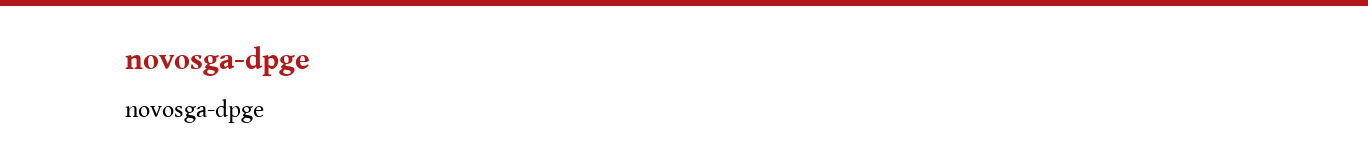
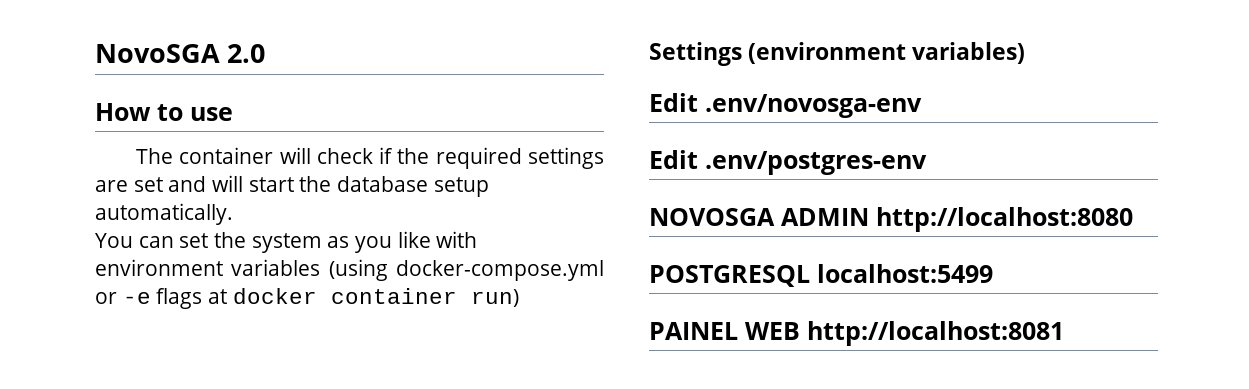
[125,46,310,76] [125,99,264,123] novosga-dpge // novosga-dpge -> [95,44,266,63] [95,103,233,121] [136,147,604,169] [95,175,489,197] [95,203,233,225] [95,231,478,253] [95,259,604,281] [95,288,519,309] [649,42,1026,66] [649,93,922,118] [649,150,927,175] [649,207,1133,232] [649,264,993,287] [649,321,1064,346] NovoSGA 2.0 // How to use // The container will check if the required settings are set and will start the database setup automatically. // You can set the system as you like with environment variables (using docker-compose.yml or -e flags at docker container run) // Settings (environment variables) // Edit .env/novosga-env // Edit .env/postgres-env // NOVOSGA ADMIN http://localhost:8080 // POSTGRESQL localhost:5499 // PAINEL WEB http://localhost:8081

